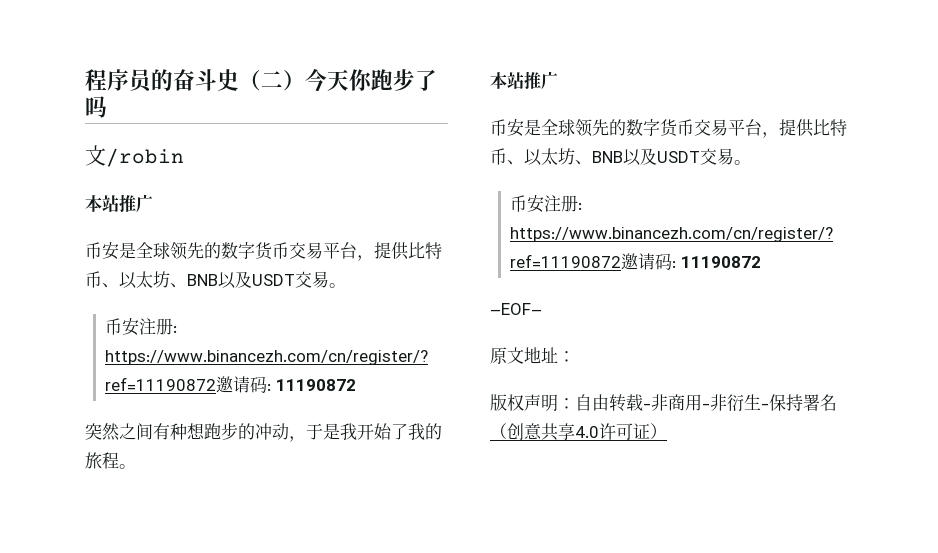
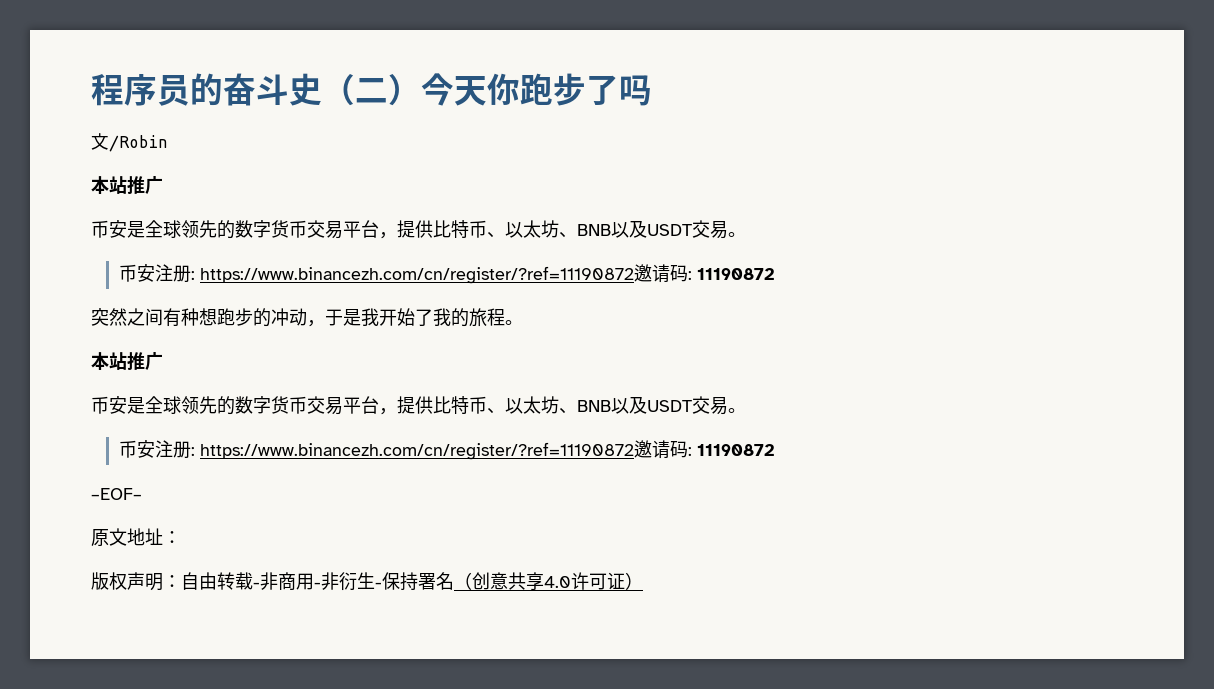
[106,148,184,167] /robin -> [109,135,168,152] /Robin

